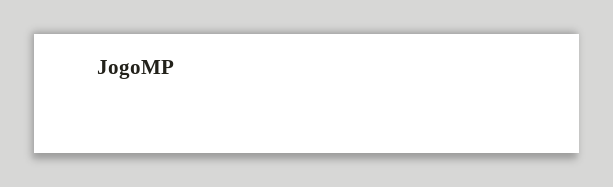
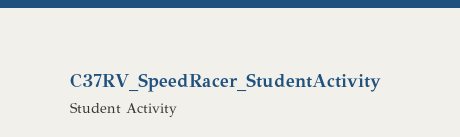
[97,60,174,79] JogoMP -> [70,73,381,92] [70,102,177,117] C37RV_SpeedRacer_StudentActivity // Student Activity

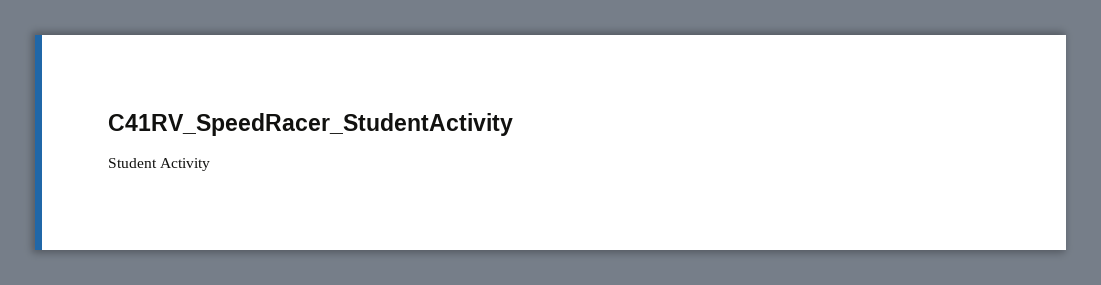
[70,73,381,92] C37RV_SpeedRacer_StudentActivity -> [108,113,513,136] C41RV_SpeedRacer_StudentActivity

